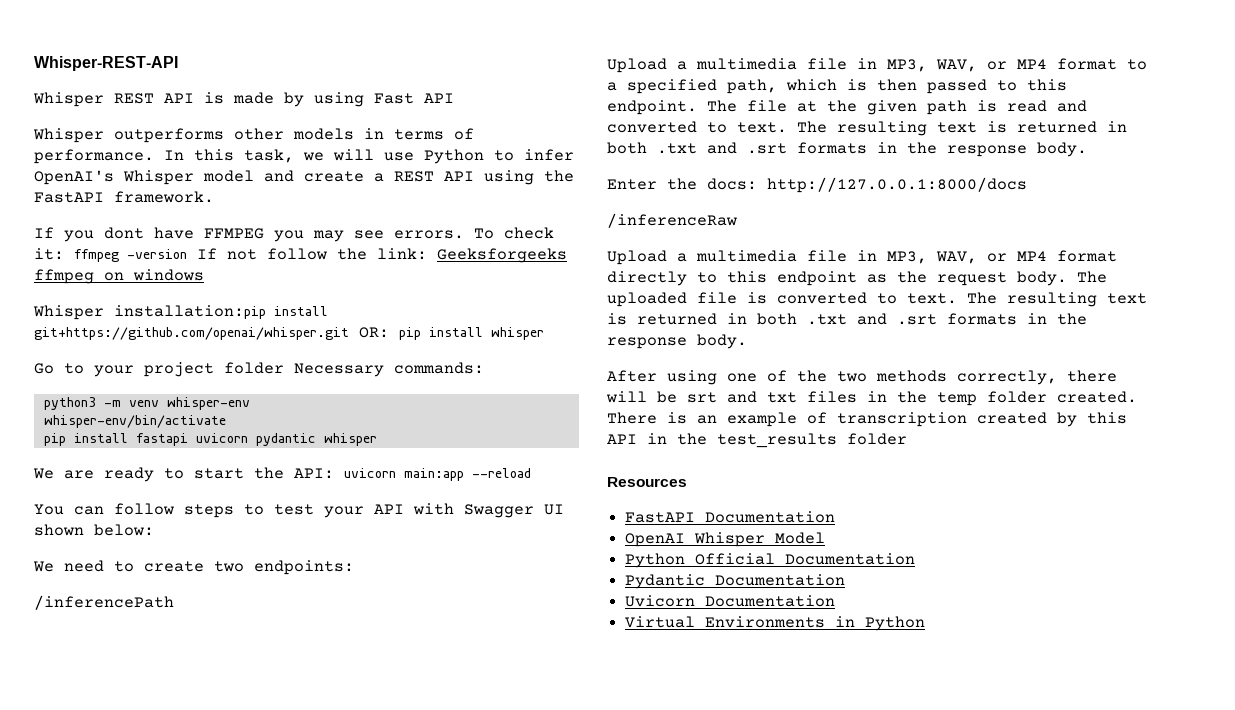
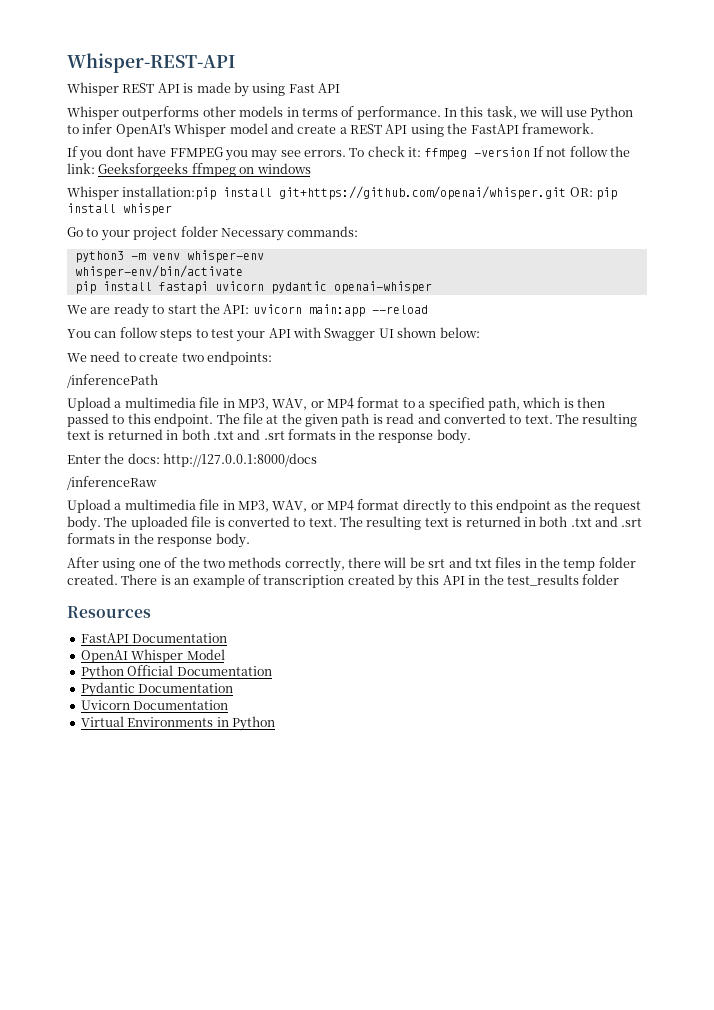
[323,433,377,446] whisper -> [333,281,432,294] openai-whisper

